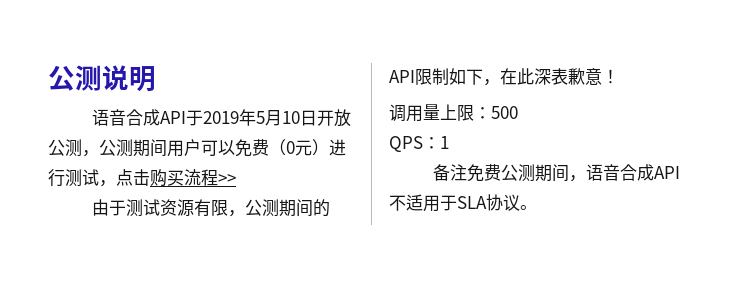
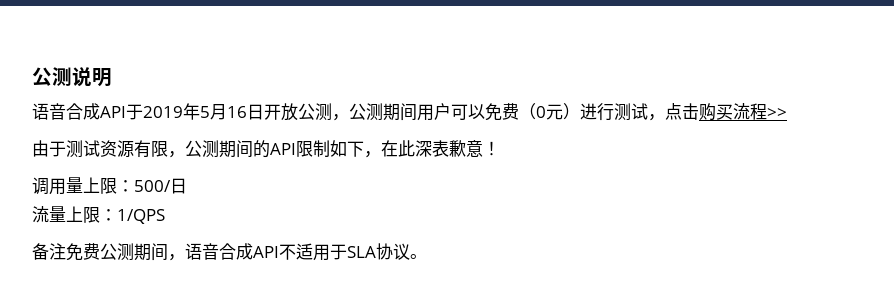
[281,111,300,124] 10 -> [227,106,247,118] 16
[491,106,518,119] [389,136,449,152] 500 // QPS：1 -> [134,178,187,194] [32,206,165,224] 500/日 // 流量上限：1/QPS

